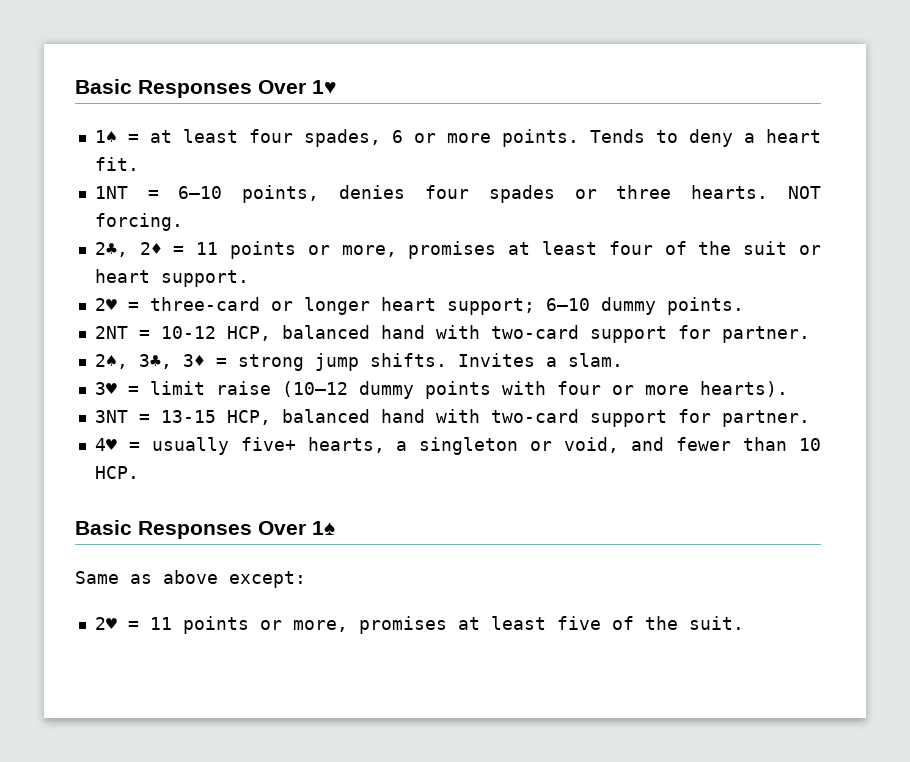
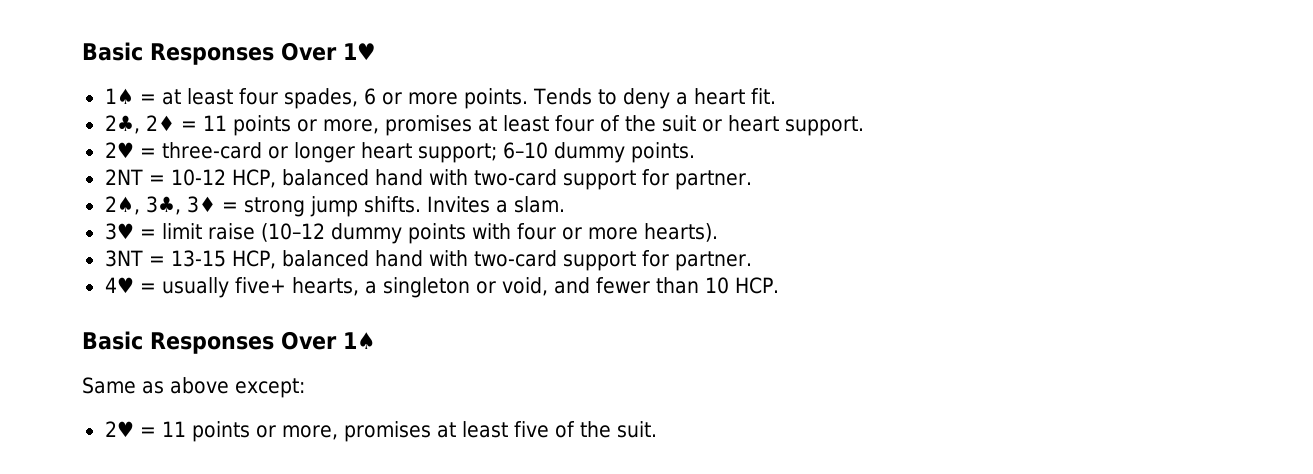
[94,185,822,203] [94,213,183,231] // 1NT = 6–10 points, denies four spades or three hearts. NOT forcing. -> (776, 96) none

